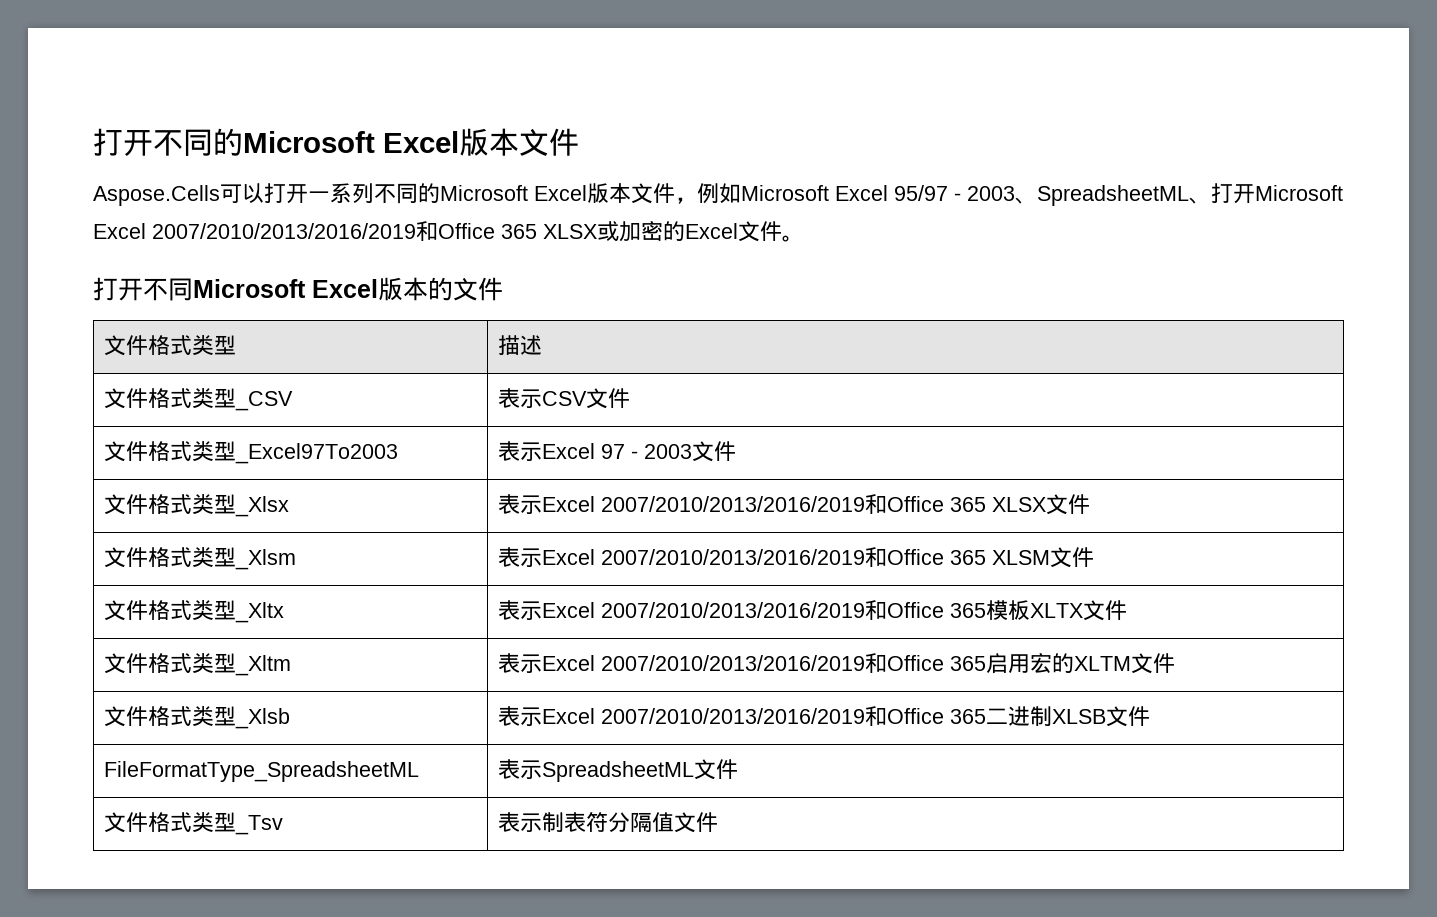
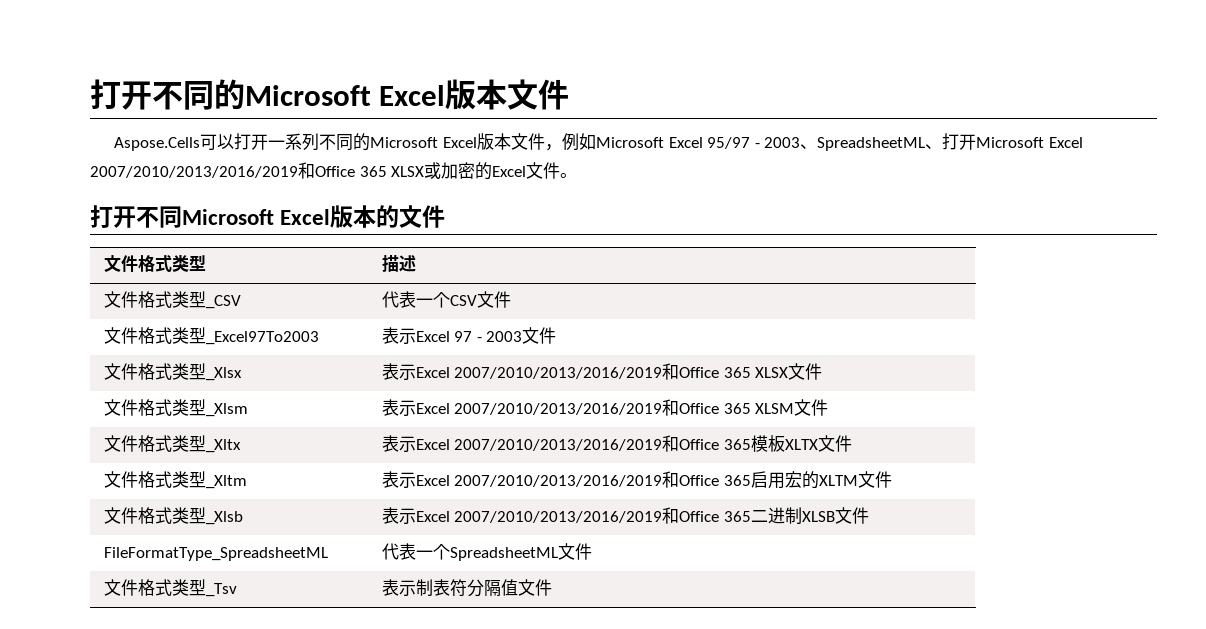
[498,388,543,408] 表示 -> [381,291,450,308] 代表一个
[498,759,543,779] 表示 -> [381,543,450,560] 代表一个

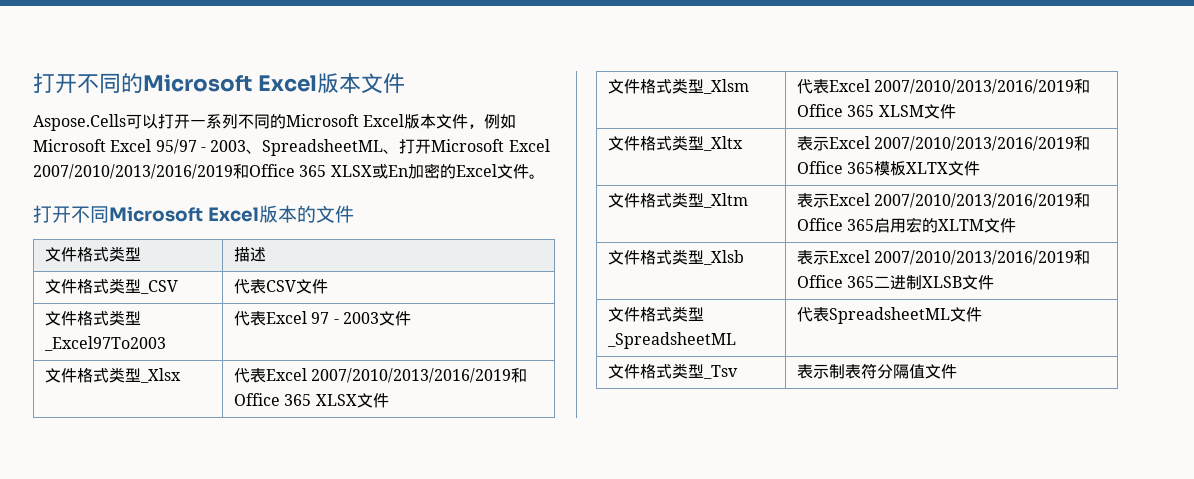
(442, 170) none -> [387,165,408,177] En
[415,292,450,308] 一个 -> (266, 286) none
[381,327,416,344] 表示 -> [233,311,266,326] 代表
[381,363,416,380] 表示 -> [233,368,266,383] 代表
[381,399,416,416] 表示 -> [796,79,829,94] 代表
[103,547,328,561] [381,543,450,560] FileFormatType_SpreadsheetML | 代表一个 -> [607,306,704,322] [606,332,736,349] [796,307,829,322] 文件格式类型_SpreadsheetML | 代表

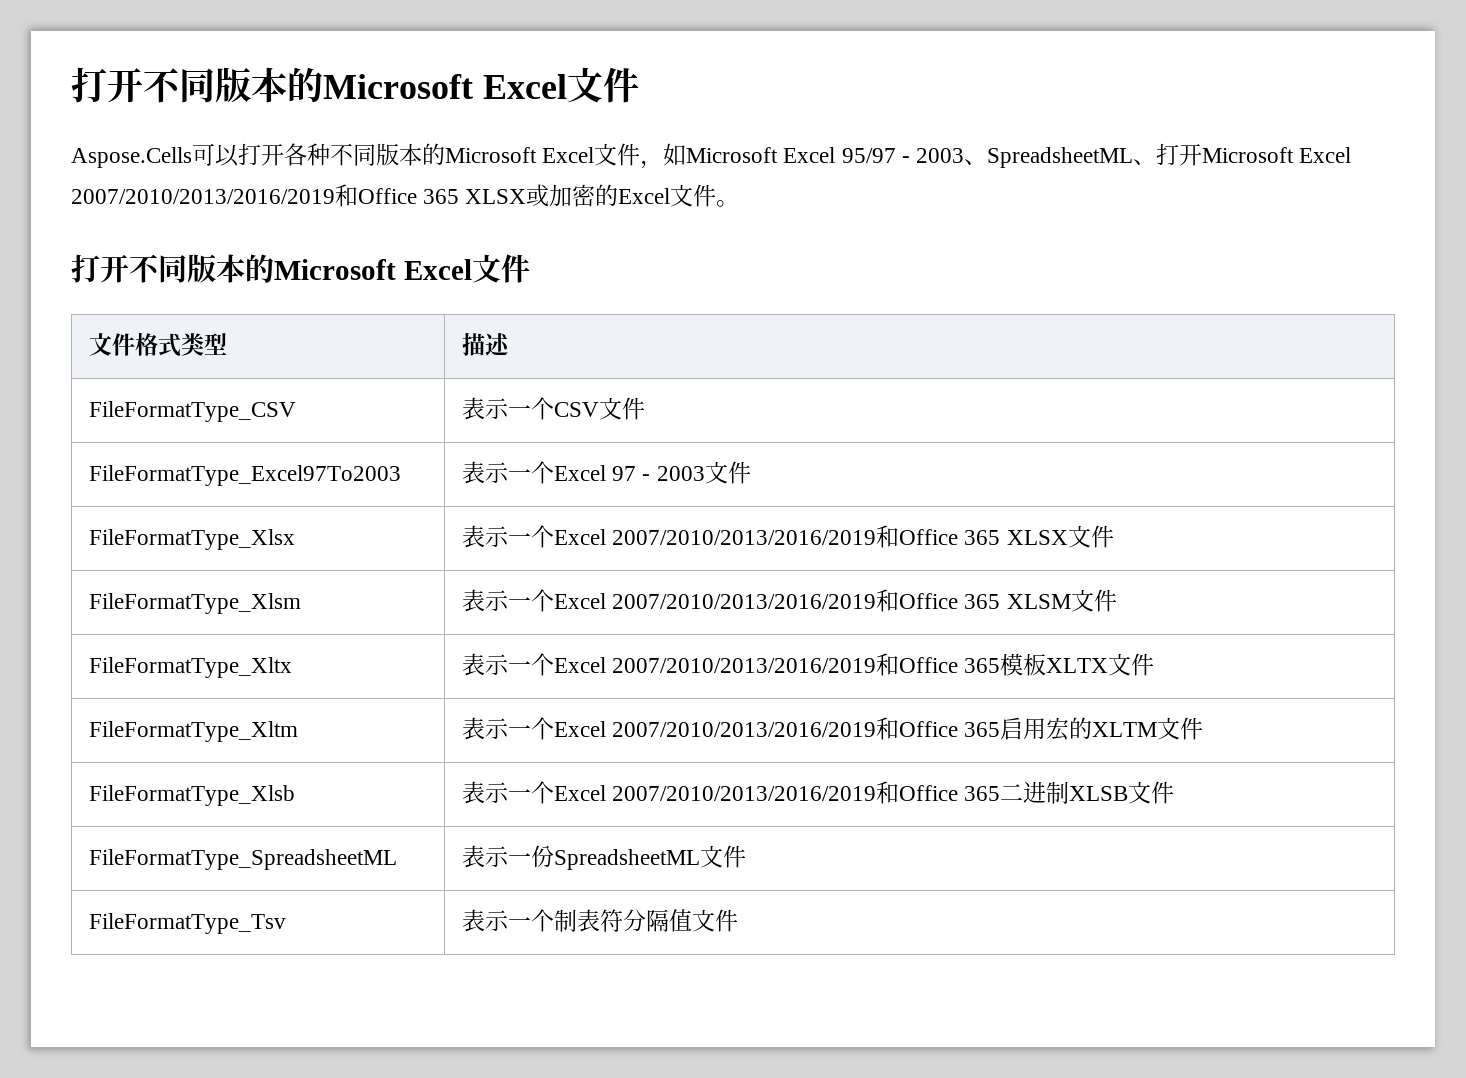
[33,73,361,94] 打开不同的Microsoft Excel版本 -> [71,67,567,103] 打开不同版本的Microsoft Excel
[190,114,501,129] 一系列不同的Microsoft Excel版本文件，例 -> [284,143,664,169] 各种不同版本的Microsoft Excel文件，
[387,165,408,177] En -> (550, 195) none
[109,205,316,223] Microsoft Excel版本的 -> [187,254,472,283] 版本的Microsoft Excel
[44,278,178,294] [233,279,328,294] [44,310,141,326] [43,336,166,351] [233,311,266,326] 文件格式类型_CSV | 代表CSV文件 // 文件格式类型_Excel97To2003 | 代表 -> [88,401,296,422] [461,397,645,420] [88,465,401,486] [461,461,554,484] FileFormatType_CSV | 表示一个CSV文件 // FileFormatType_Excel97To2003 | 表示一个
[44,367,181,383] [233,368,266,383] 文件格式类型_Xlsx | 代表 -> [88,529,295,550] [461,525,554,548] FileFormatType_Xlsx | 表示一个
[607,78,749,94] [796,79,829,94] 文件格式类型_Xlsm | 代表 -> [88,593,301,614] [461,589,554,612] FileFormatType_Xlsm | 表示一个
[607,135,743,151] [796,136,829,151] 文件格式类型_Xltx | 表示 -> [88,657,292,678] [461,653,554,676] FileFormatType_Xltx | 表示一个
[607,192,748,208] [796,193,829,208] 文件格式类型_Xltm | 表示 -> [88,721,298,742] [461,717,554,740] FileFormatType_Xltm | 表示一个
[607,249,744,265] [796,250,829,265] 文件格式类型_Xlsb | 表示 -> [88,785,295,806] [461,781,554,804] FileFormatType_Xlsb | 表示一个
[607,306,704,322] [606,332,736,349] [796,307,982,324] [607,363,738,379] [796,364,829,379] 文件格式类型_SpreadsheetML | 代表SpreadsheetML文件 // 文件格式类型_Tsv | 表示 -> [88,849,397,870] [461,845,746,870] [88,913,286,934] [461,909,554,932] FileFormatType_SpreadsheetML | 表示一份SpreadsheetML文件 // FileFormatType_Tsv | 表示一个

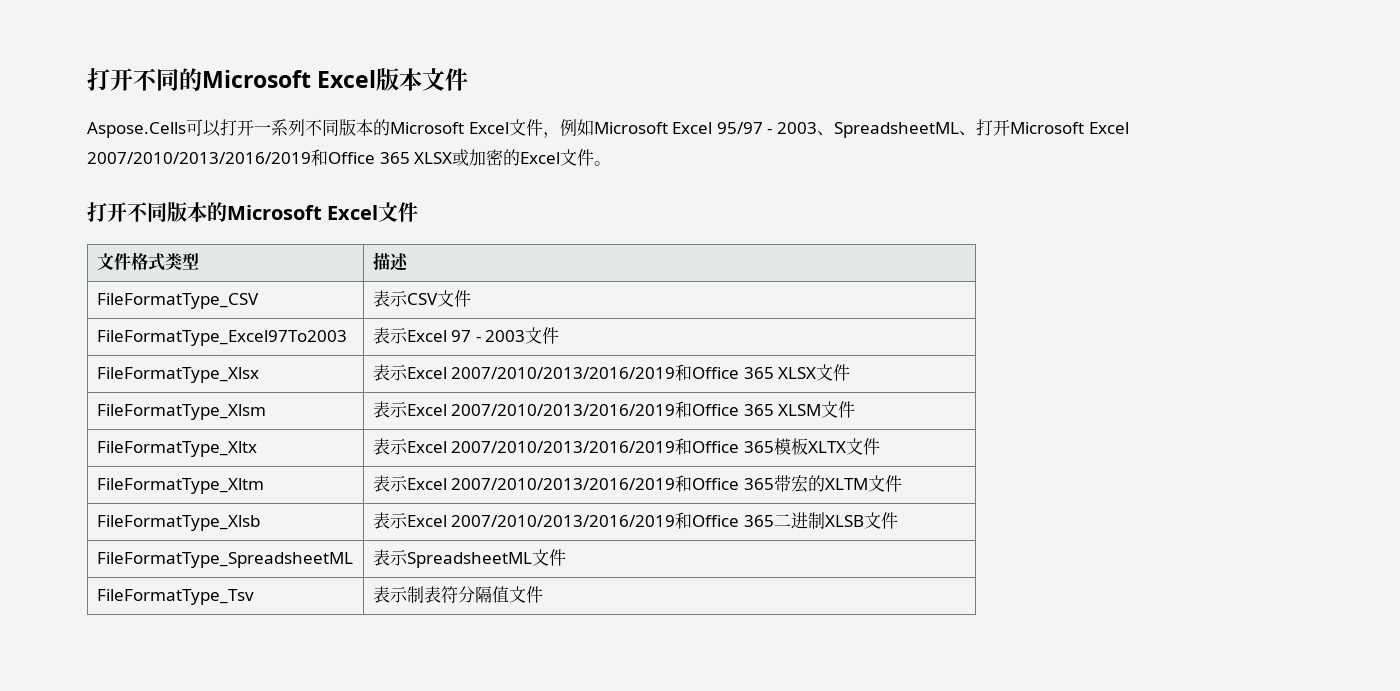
[71,67,567,103] 打开不同版本的Microsoft Excel -> [87,68,423,91] 打开不同的Microsoft Excel版本
[284,143,330,166] 各种 -> [254,119,305,136] 一系列
(664, 164) none -> [559,119,577,136] 例
[507,397,554,420] 一个 -> (408, 298) none
[507,461,554,484] 一个 -> (408, 335) none
[507,525,554,548] 一个 -> (408, 372) none
[507,589,554,612] 一个 -> (408, 409) none
[507,653,554,676] 一个 -> (408, 446) none
[507,717,1047,740] 一个Excel 2007/2010/2013/2016/2019和Office 365启用 -> [406,475,791,492] Excel 2007/2010/2013/2016/2019和Office 365带
[507,781,554,804] 一个 -> (408, 520) none
[507,845,554,868] 一份 -> (408, 557) none
[507,909,554,932] 一个 -> (408, 594) none

